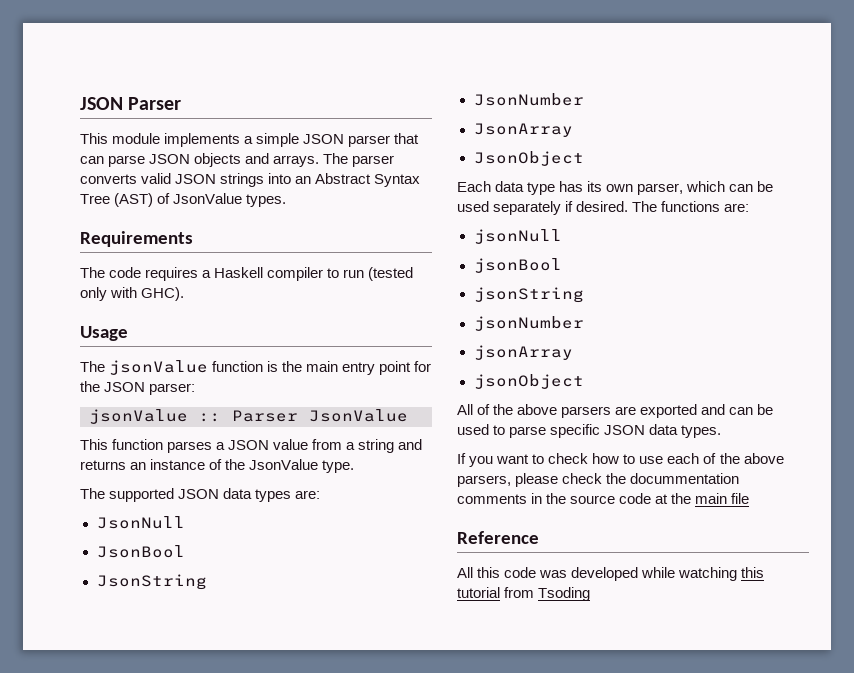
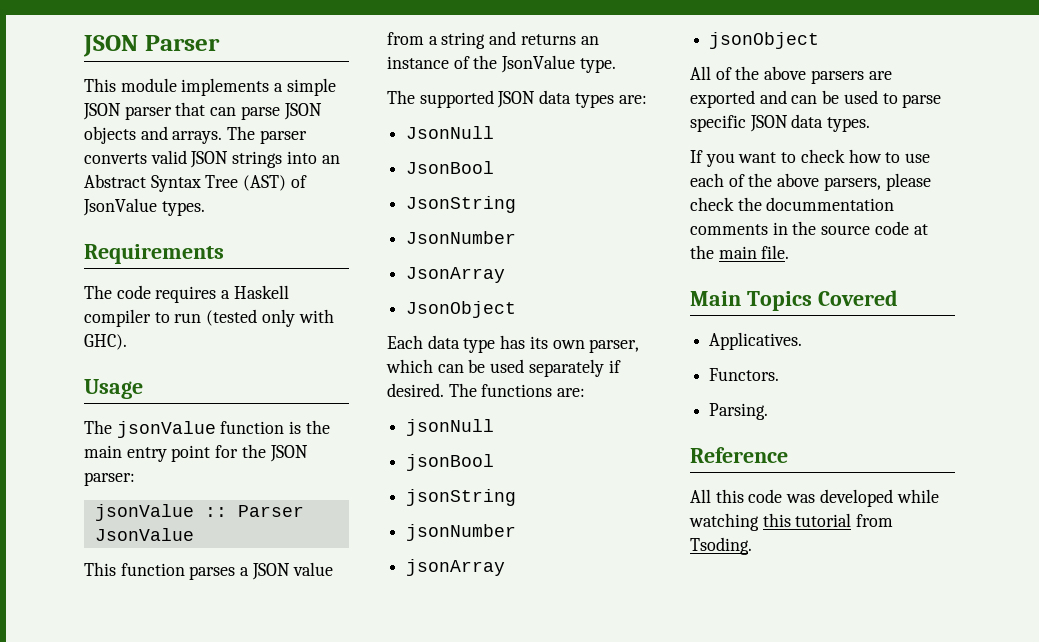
[731,493,750,504] file -> [761,245,790,259] [690,290,898,311] [709,332,803,350] [709,368,780,381] [709,403,769,420] file. // Main Topics Covered // Applicatives. // Functors. // Parsing.
[538,587,591,601] Tsoding -> [690,537,752,555] Tsoding.

